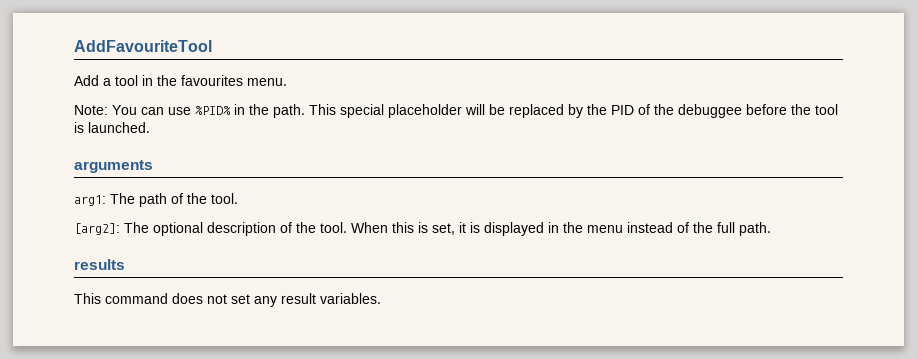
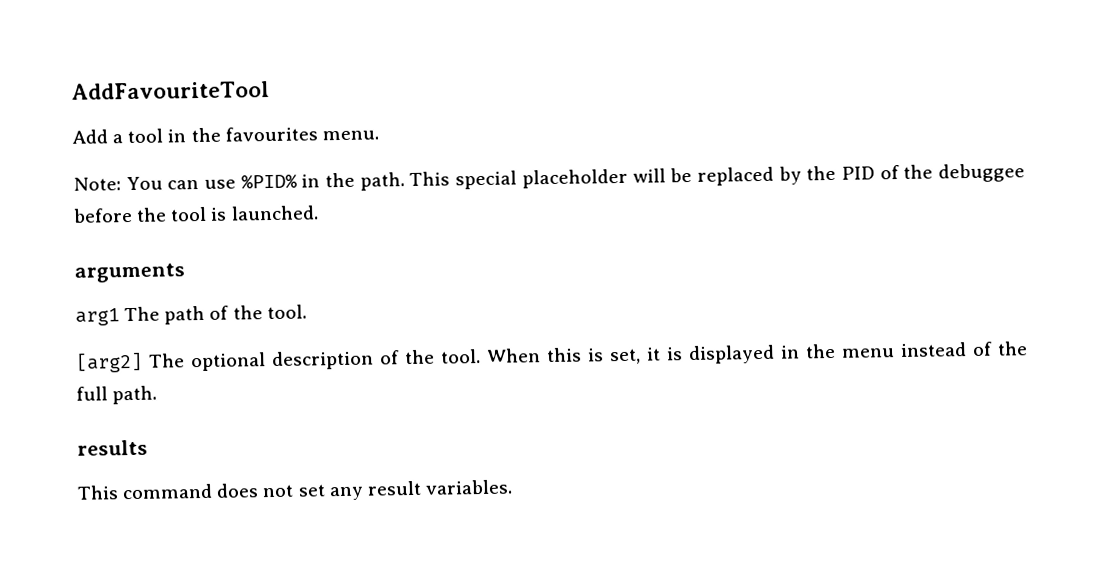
[74,195,106,206] arg1: -> [75,308,120,326] arg1
[74,223,120,235] [arg2]: -> [75,351,143,373] [arg2]

